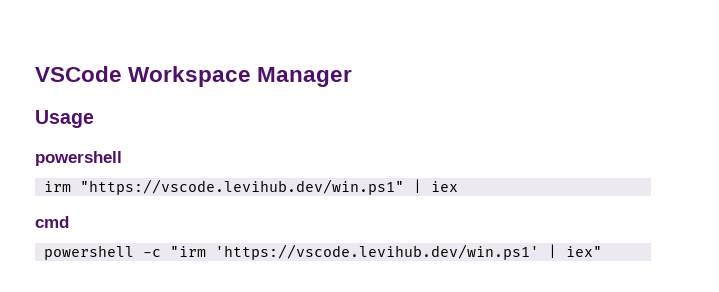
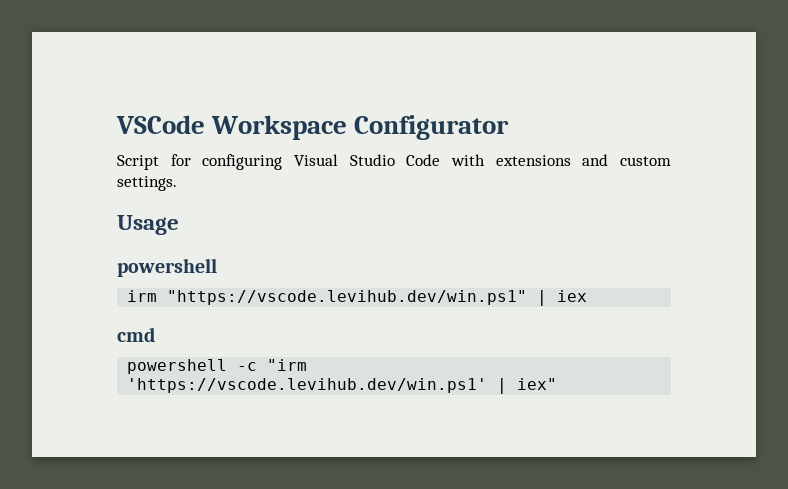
[257,67,353,87] Manager -> [354,115,510,140] [117,154,671,170] [117,176,177,191] Configurator // Script for configuring Visual Studio Code with extensions and custom settings.

